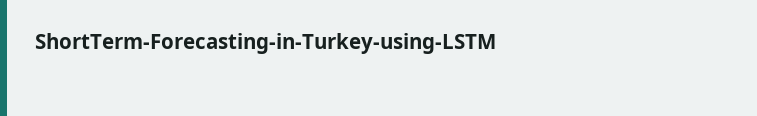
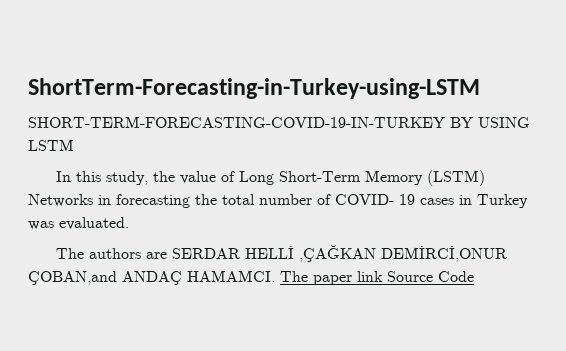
(496, 43) none -> [28,116,530,128] [28,139,74,151] [55,170,485,186] [28,194,528,208] [28,217,129,230] [55,245,507,262] [28,270,474,285] // SHORT-TERM-FORECASTING-COVID-19-IN-TURKEY BY USING LSTM // In this study, the value of Long Short-Term Memory (LSTM) Networks in forecasting the total number of COVID- 19 cases in Turkey was evaluated. // The authors are SERDAR HELLİ ,ÇAĞKAN DEMİRCİ,ONUR ÇOBAN,and ANDAÇ HAMAMCI. The paper link Source Code

